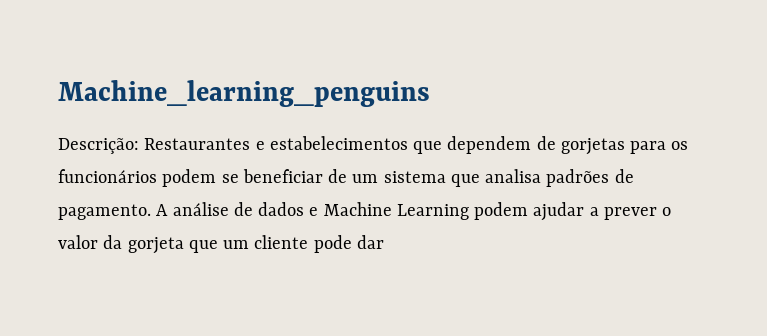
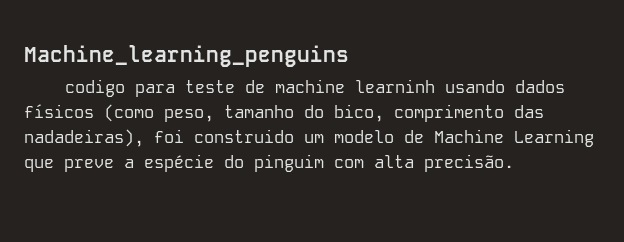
[58,136,689,155] [58,169,634,187] [58,202,672,221] [58,235,384,254] Descrição: Restaurantes e estabelecimentos que dependem de gorjetas para os funcionários podem se beneficiar de um sistema que analisa padrões de pagamento. A análise de dados e Machine Learning podem ajudar a prever o valor da gorjeta que um cliente pode dar -> [64,79,565,97] [24,104,544,122] [24,129,594,147] [24,154,514,172] codigo para teste de machine learninh usando dados físicos (como peso, tamanho do bico, comprimento das nadadeiras), foi construido um modelo de Machine Learning que preve a espécie do pinguim com alta precisão.

